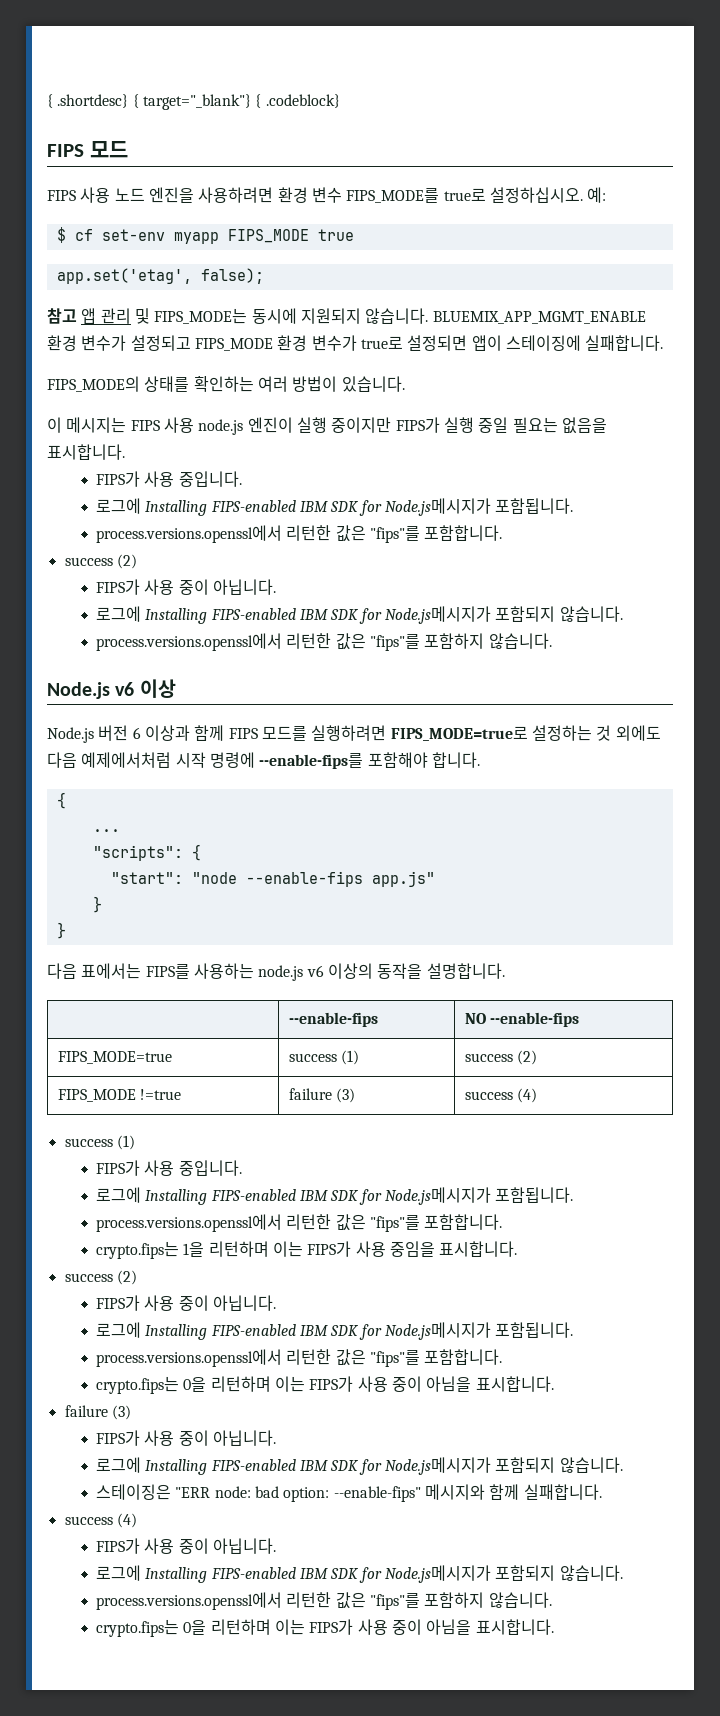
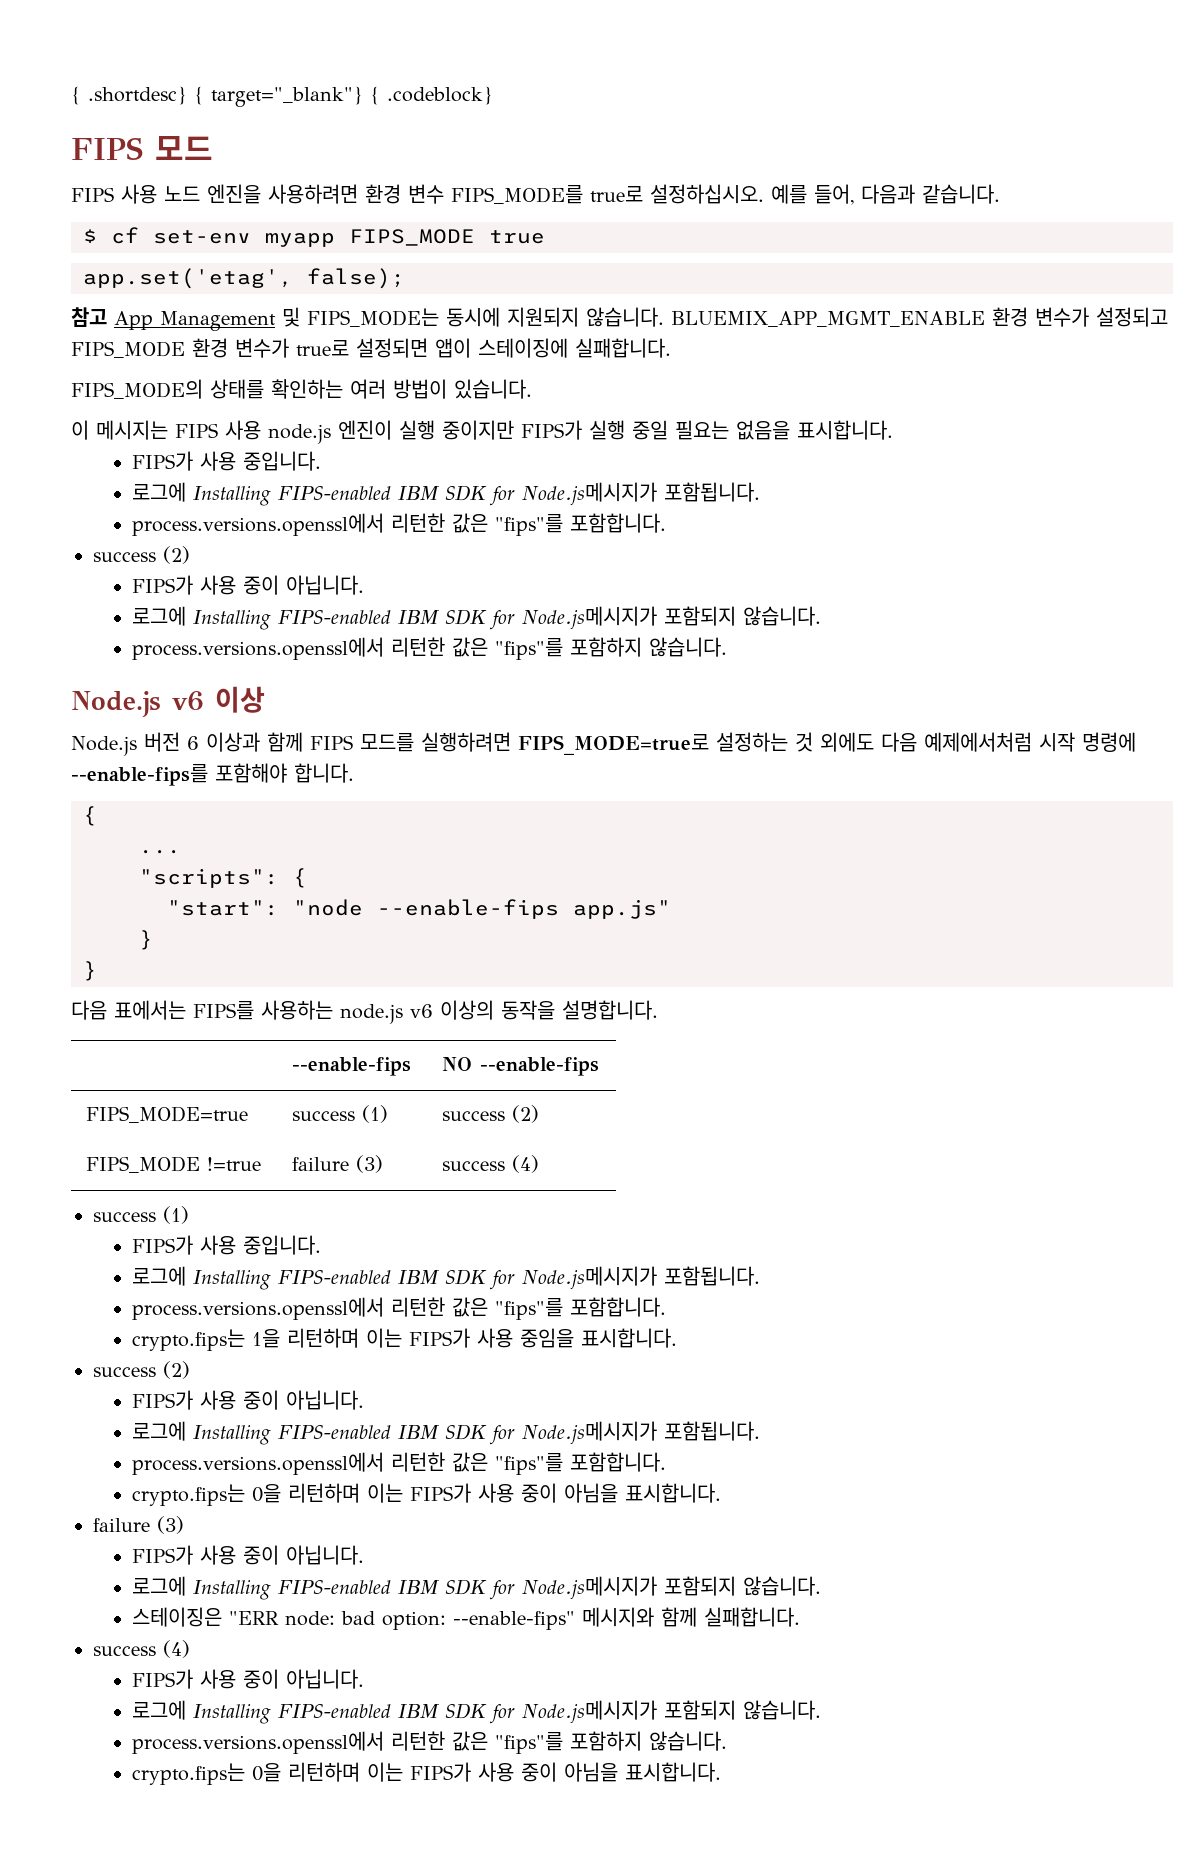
[587,187,607,203] 예: -> [771,184,1000,205] 예를 들어, 다음과 같습니다.
[81,308,131,324] 앱 관리 -> [114,311,276,331] App Management

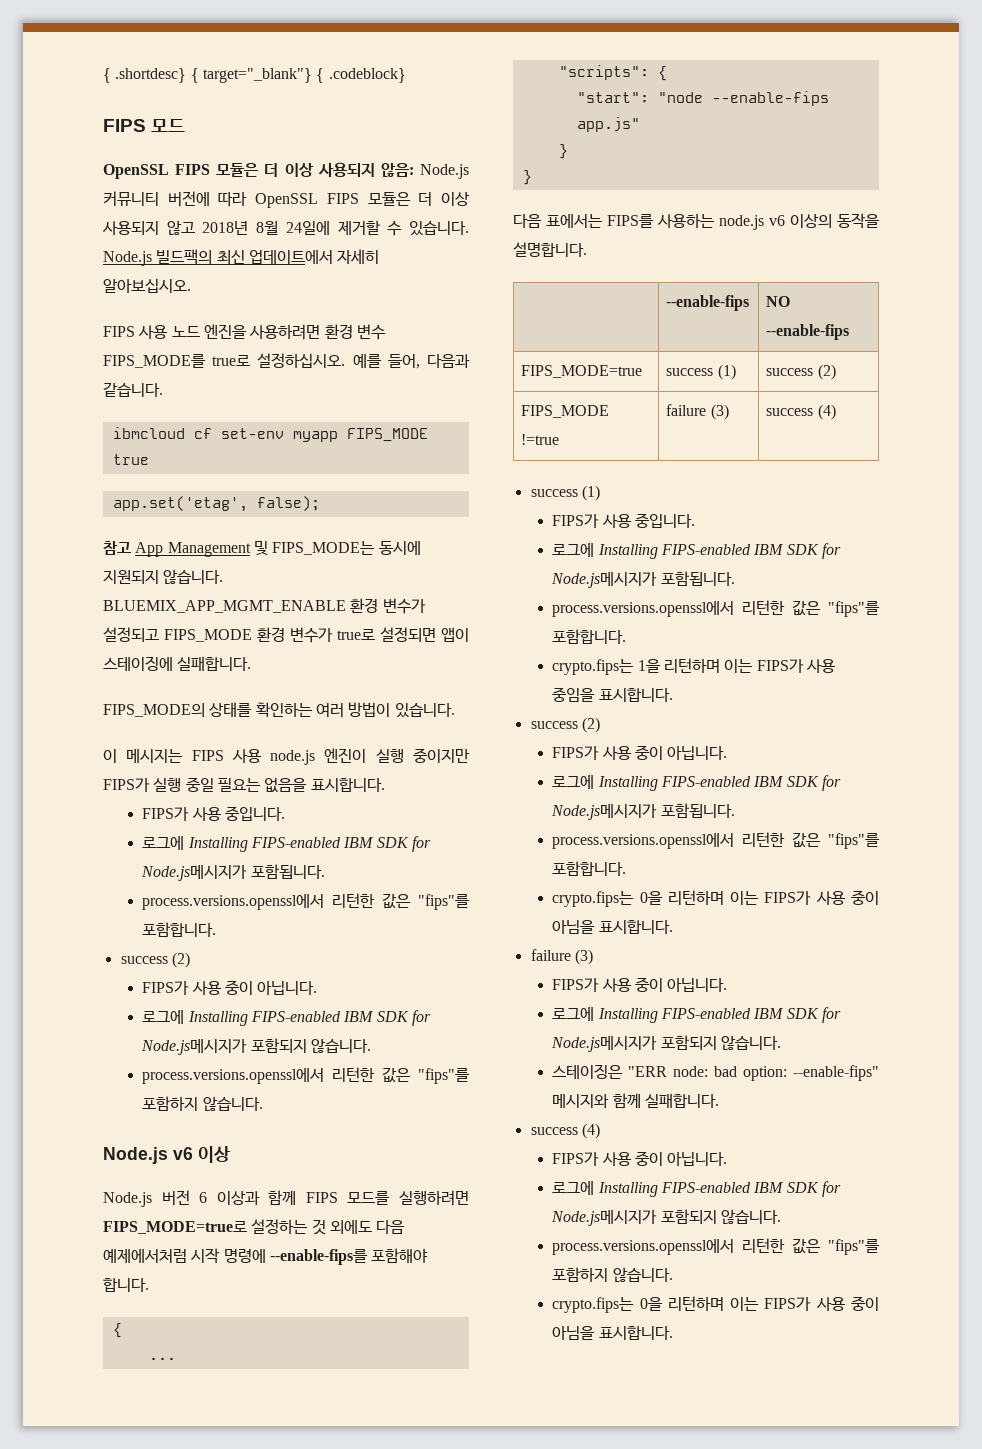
(213, 148) none -> [103,162,469,179] [103,191,470,208] [102,220,470,236] [103,249,380,266] [103,278,191,293] // OpenSSL FIPS 모듈은 더 이상 사용되지 않음: Node.js 커뮤니티 버전에 따라 OpenSSL FIPS 모듈은 더 이상 사용되지 않고 2018년 8월 24일에 제거할 수 있습니다. Node.js 빌드팩의 최신 업데이트에서 자세히 알아보십시오.
[83,229,97,243] $ -> [112,427,185,439] ibmcloud

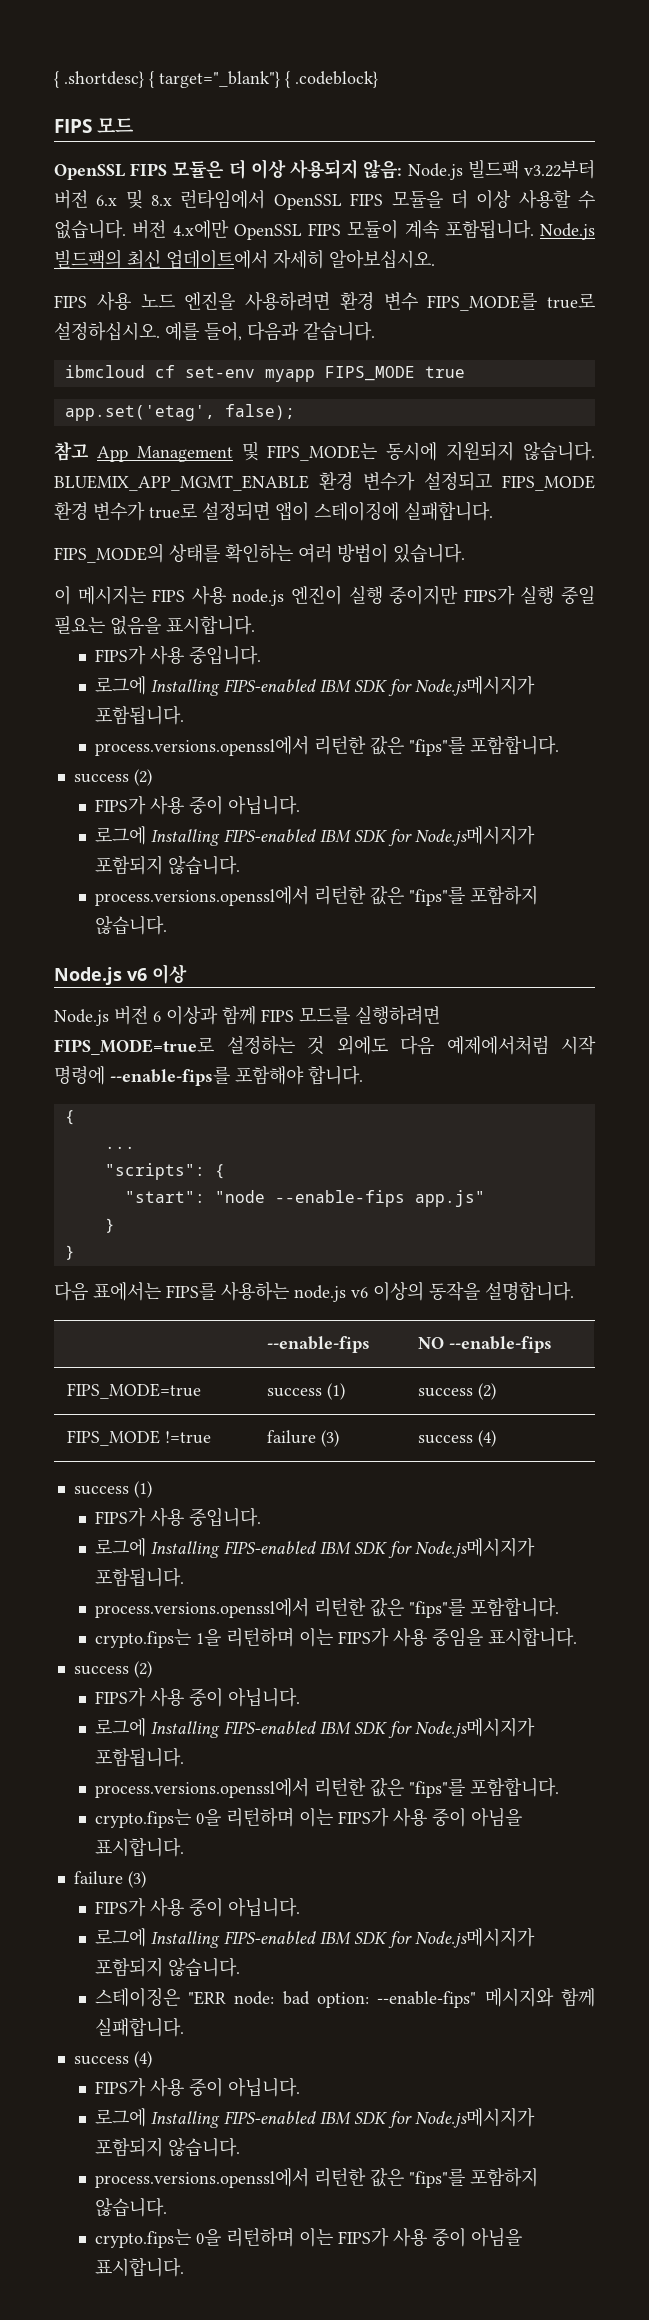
[103,191,470,208] [102,220,470,236] 커뮤니티 버전에 따라 OpenSSL FIPS 모듈은 더 이상 사용되지 않고 2018년 8월 24일에 제거할 수 있습니다. -> [467,159,595,179] [54,189,596,210] [54,219,534,240] 빌드팩 v3.22부터 버전 6.x 및 8.x 런타임에서 OpenSSL FIPS 모듈을 더 이상 사용할 수 없습니다. 버전 4.x에만 OpenSSL FIPS 모듈이 계속 포함됩니다.

